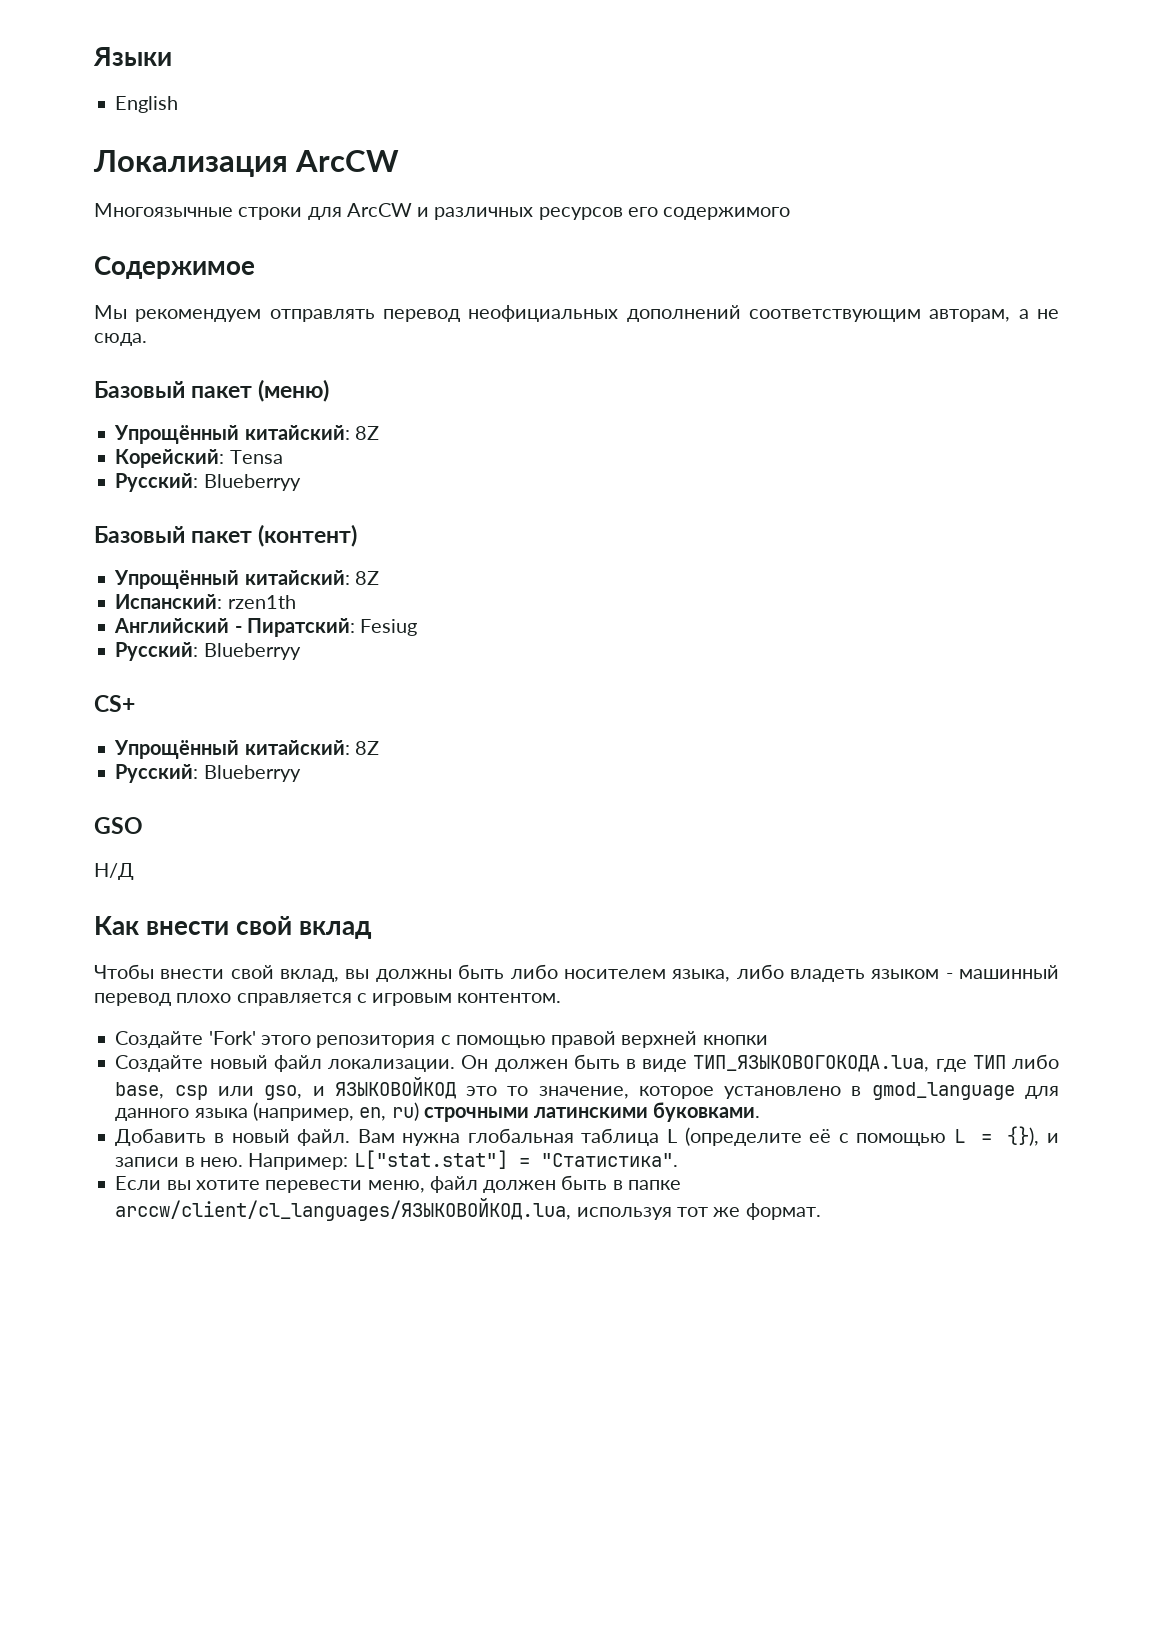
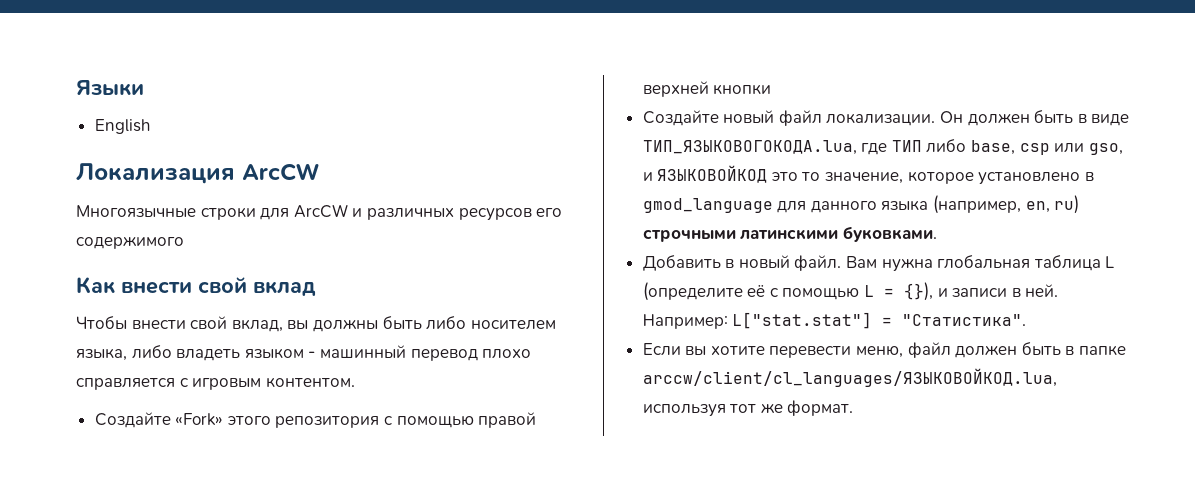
[94,256,255,279] [94,305,1059,322] [94,333,147,346] [94,379,330,402] [114,425,379,444] [115,449,283,468] [115,473,301,492] [94,524,358,547] [114,570,379,589] [115,594,296,609] [114,618,418,637] [115,642,301,661] [94,695,135,712] [114,740,379,759] [115,764,301,783] [94,817,143,834] [94,863,134,880] // Содержимое // Мы рекомендуем отправлять перевод неофициальных дополнений соответствующим авторам, а не сюда. // Базовый пакет (меню) // Упрощённый китайский: 8Z // Корейский: Tensa // Русский: Blueberryy // Базовый пакет (контент) // Упрощённый китайский: 8Z // Испанский: rzen1th // Английский - Пиратский: Fesiug // Русский: Blueberryy // CS+ // Упрощённый китайский: 8Z // Русский: Blueberryy // GSO // Н/Д -> (184, 242) none
[208,1031,256,1045] 'Fork' -> [175,413,224,426] «Fork»
[199,1157,243,1167] нею. -> [1025,284,1059,297] ней.

